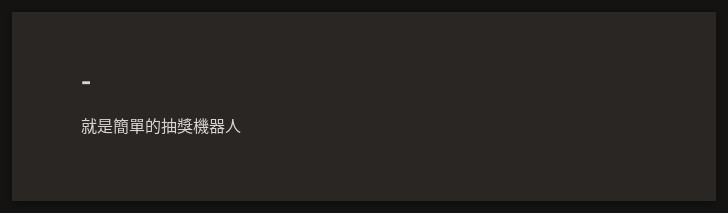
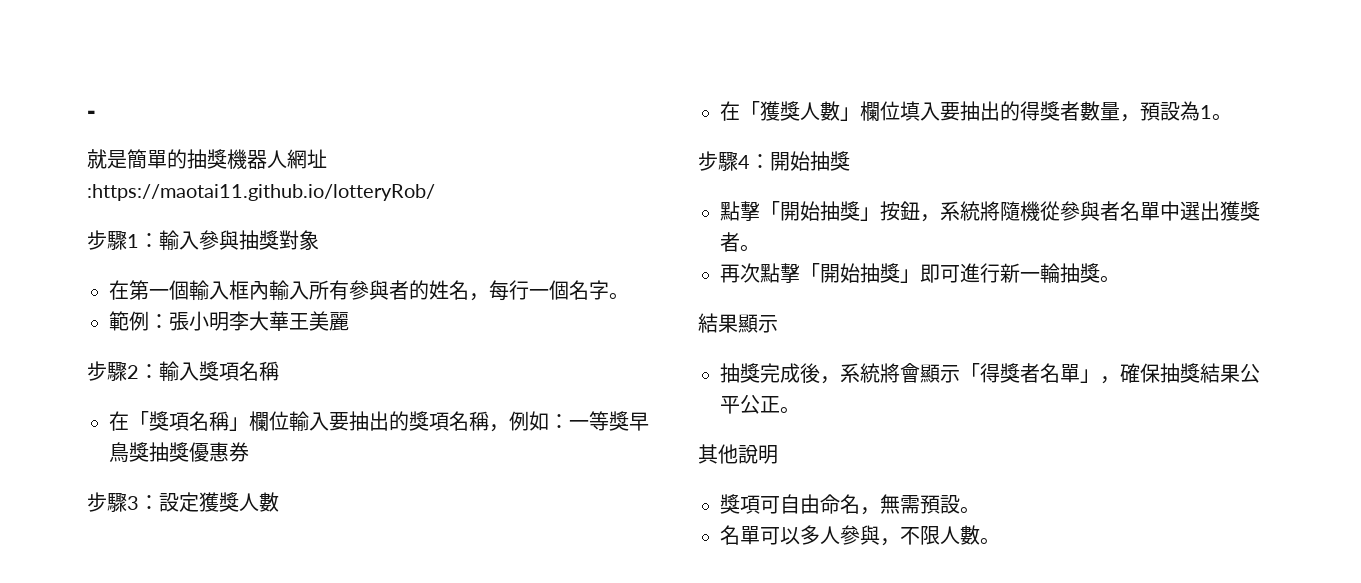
(241, 126) none -> [287,149,327,169] [87,184,435,201] [87,230,319,251] [109,280,629,301] [109,311,349,331] [87,361,279,382] [109,411,649,432] [109,442,249,463] [87,492,279,513] [720,101,1232,122] [698,151,850,172] [720,201,1260,222] [720,232,760,252] [720,263,1120,284] [698,313,778,333] [720,363,1260,384] [720,394,800,414] [698,444,778,464] [720,494,980,515] [720,525,1000,546] 網址:https://maotai11.github.io/lotteryRob/ // 步驟1：輸入參與抽獎對象 // 在第一個輸入框內輸入所有參與者的姓名，每行一個名字。 // 範例：張小明李大華王美麗 // 步驟2：輸入獎項名稱 // 在「獎項名稱」欄位輸入要抽出的獎項名稱，例如：一等獎早鳥獎抽獎優惠券 // 步驟3：設定獲獎人數 // 在「獲獎人數」欄位填入要抽出的得獎者數量，預設為1。 // 步驟4：開始抽獎 // 點擊「開始抽獎」按鈕，系統將隨機從參與者名單中選出獲獎者。 // 再次點擊「開始抽獎」即可進行新一輪抽獎。 // 結果顯示 // 抽獎完成後，系統將會顯示「得獎者名單」，確保抽獎結果公平公正。 // 其他說明 // 獎項可自由命名，無需預設。 // 名單可以多人參與，不限人數。

